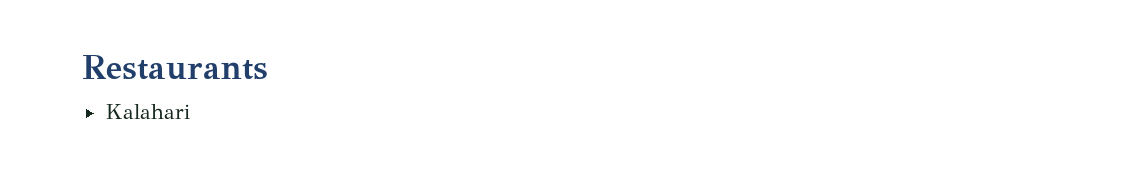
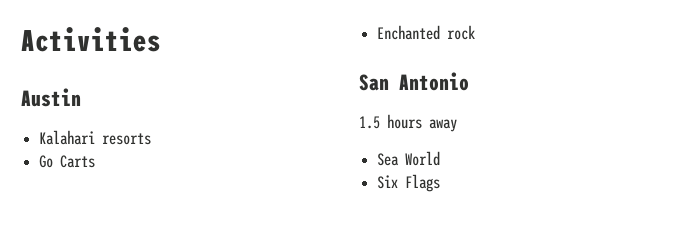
[82,55,268,80] Restaurants -> [21,27,161,52] [21,88,81,107] Activities // Austin
(190, 111) none -> [102,133,152,145] [39,155,96,168] [377,25,476,40] [359,72,469,91] [359,114,457,132] [377,151,441,166] [377,174,441,192] resorts // Go Carts // Enchanted rock // San Antonio // 1.5 hours away // Sea World // Six Flags

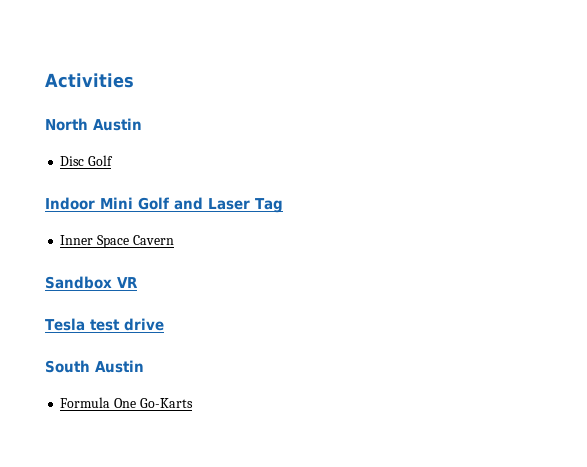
[21,88,81,107] [39,130,152,145] [39,155,96,168] [377,25,476,40] [359,72,469,91] [359,114,457,132] [377,151,441,166] [377,174,441,192] Austin // Kalahari resorts // Go Carts // Enchanted rock // San Antonio // 1.5 hours away // Sea World // Six Flags -> [45,118,142,131] [60,155,114,166] [45,197,283,213] [60,235,174,248] [45,276,138,289] [45,318,164,331] [45,360,144,373] [60,397,193,408] North Austin // Disc Golf // Indoor Mini Golf and Laser Tag // Inner Space Cavern // Sandbox VR // Tesla test drive // South Austin // Formula One Go-Karts

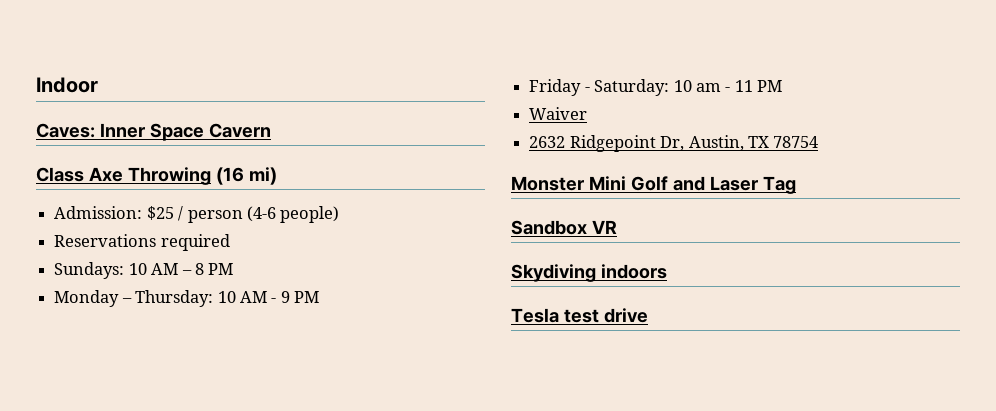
[45,73,134,88] [45,118,142,131] [60,155,114,166] [45,197,95,210] Activities // North Austin // Disc Golf // Indoor -> [36,77,98,93] [36,123,271,141] [36,167,277,185] [54,206,340,223] [54,234,230,251] [54,262,234,279] [54,290,320,307] [529,79,783,96] [529,107,588,120] [529,135,819,152] [511,176,584,191] Indoor // Caves: Inner Space Cavern // Class Axe Throwing (16 mi) // Admission: $25 / person (4-6 people) // Reservations required // Sundays: 10 AM – 8 PM // Monday – Thursday: 10 AM - 9 PM // Friday - Saturday: 10 am - 11 PM // Waiver // 2632 Ridgepoint Dr, Austin, TX 78754 // Monster
[60,235,174,248] // Inner Space Cavern -> (796, 185) none
(138, 282) none -> [511,264,667,282] // Skydiving indoors
[45,360,144,373] [60,397,193,408] // South Austin // Formula One Go-Karts -> (648, 315) none

